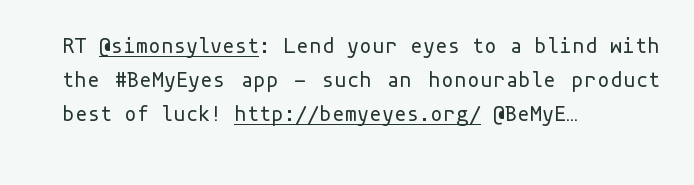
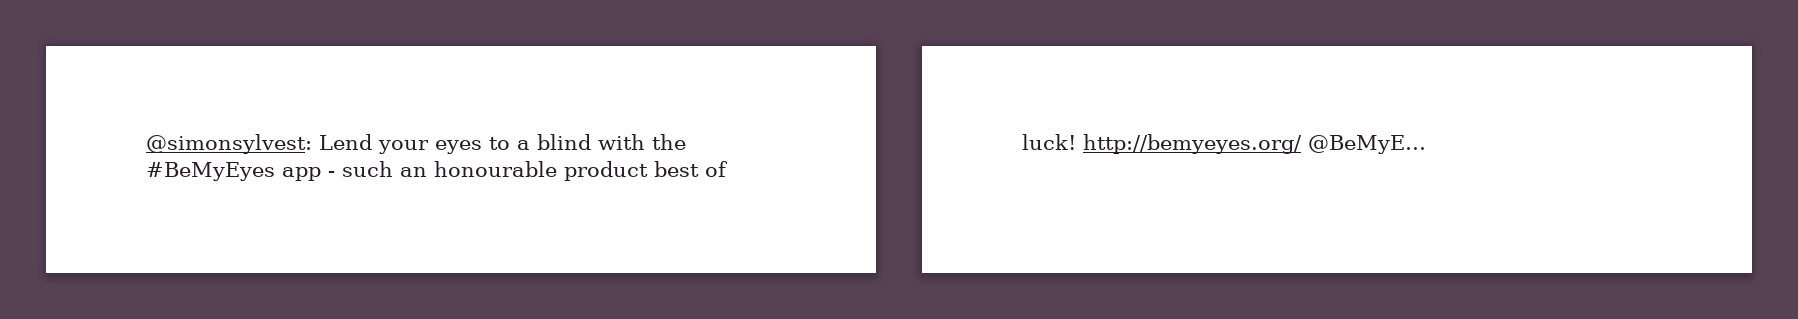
[62,38,87,53] RT -> (146, 144) none

